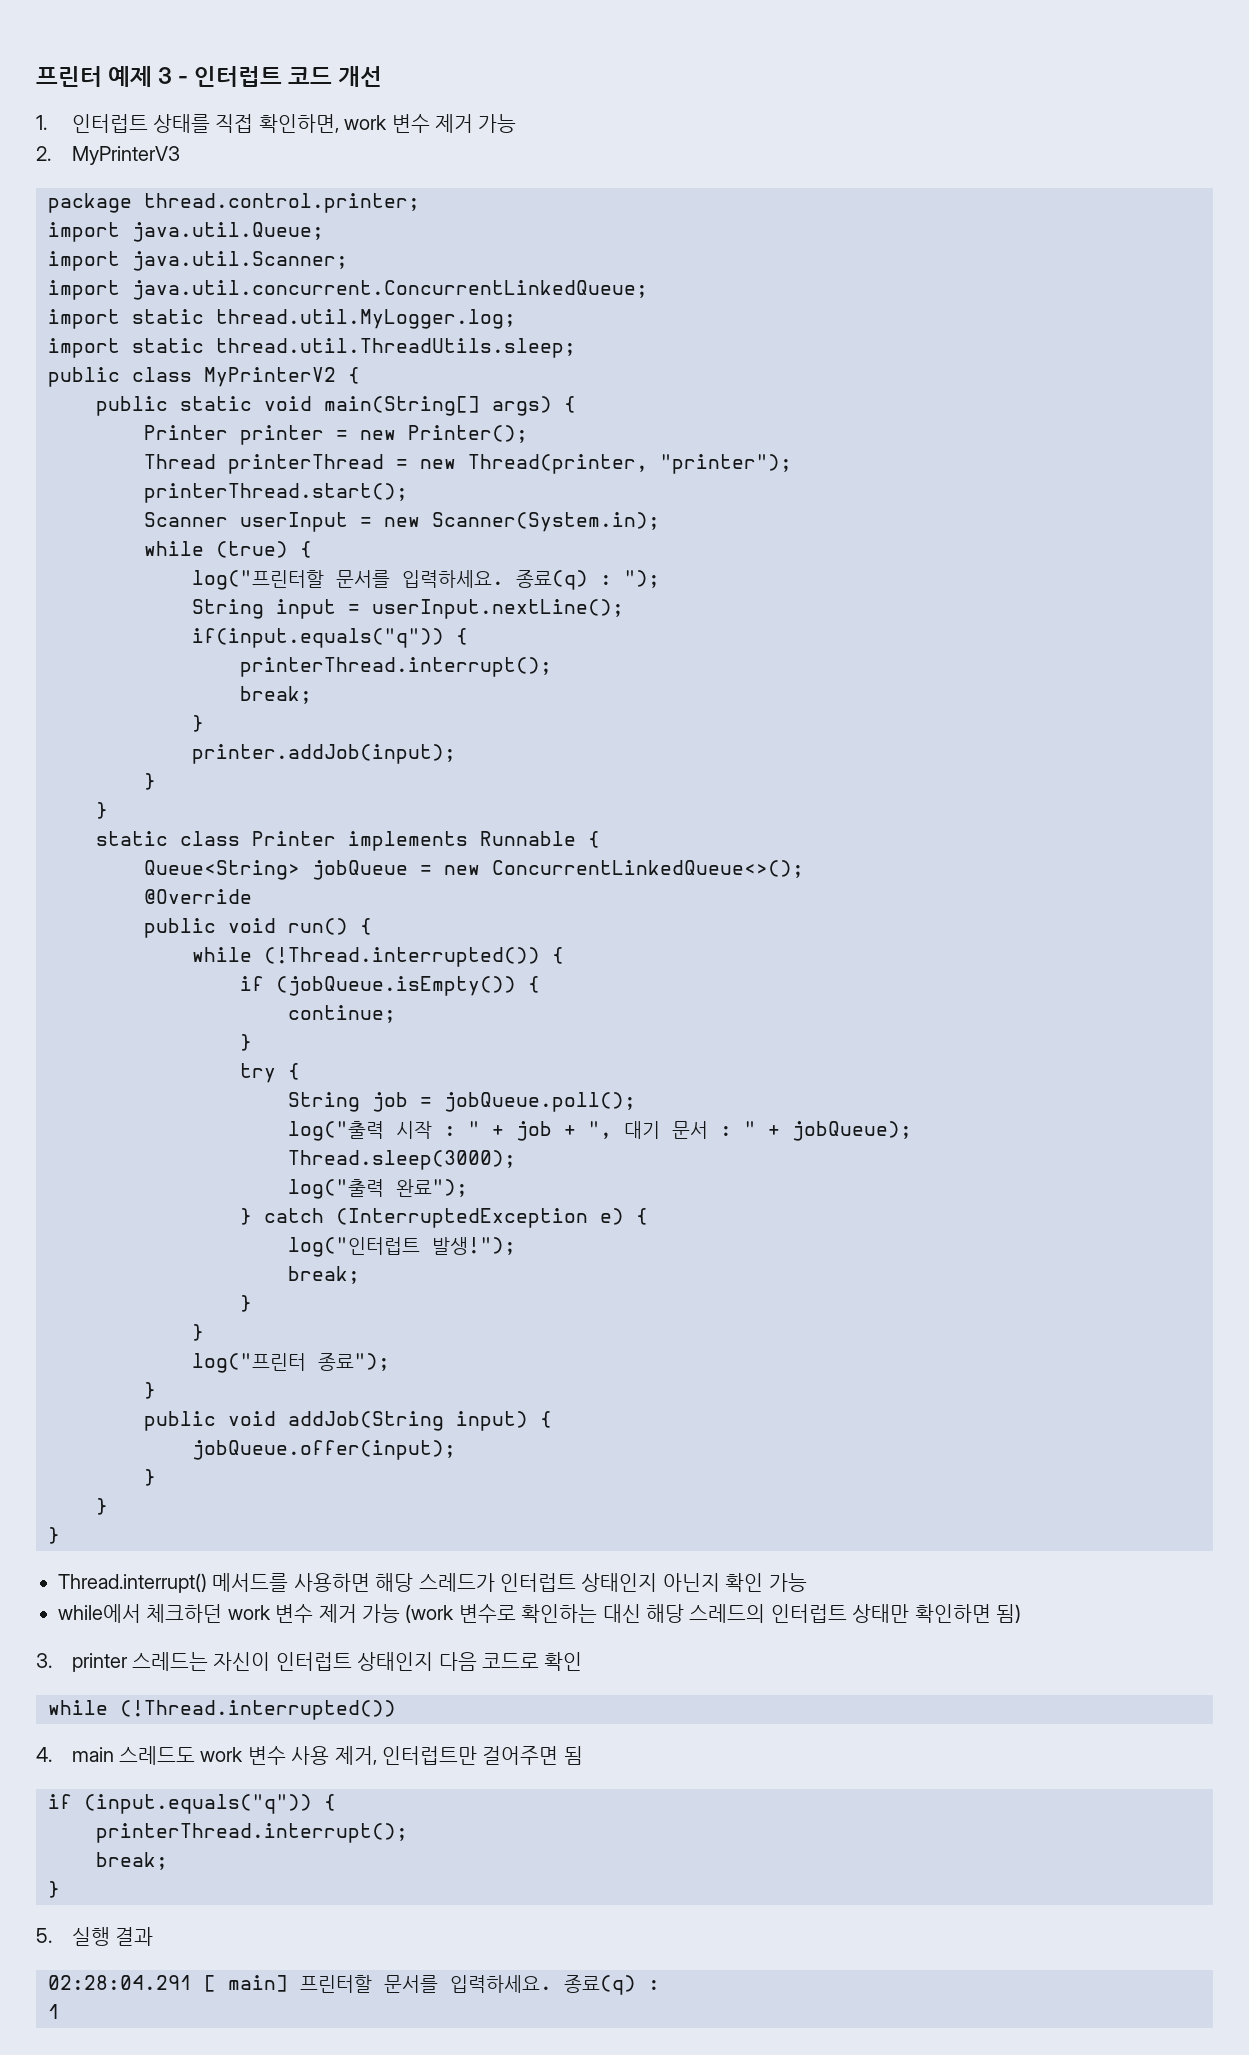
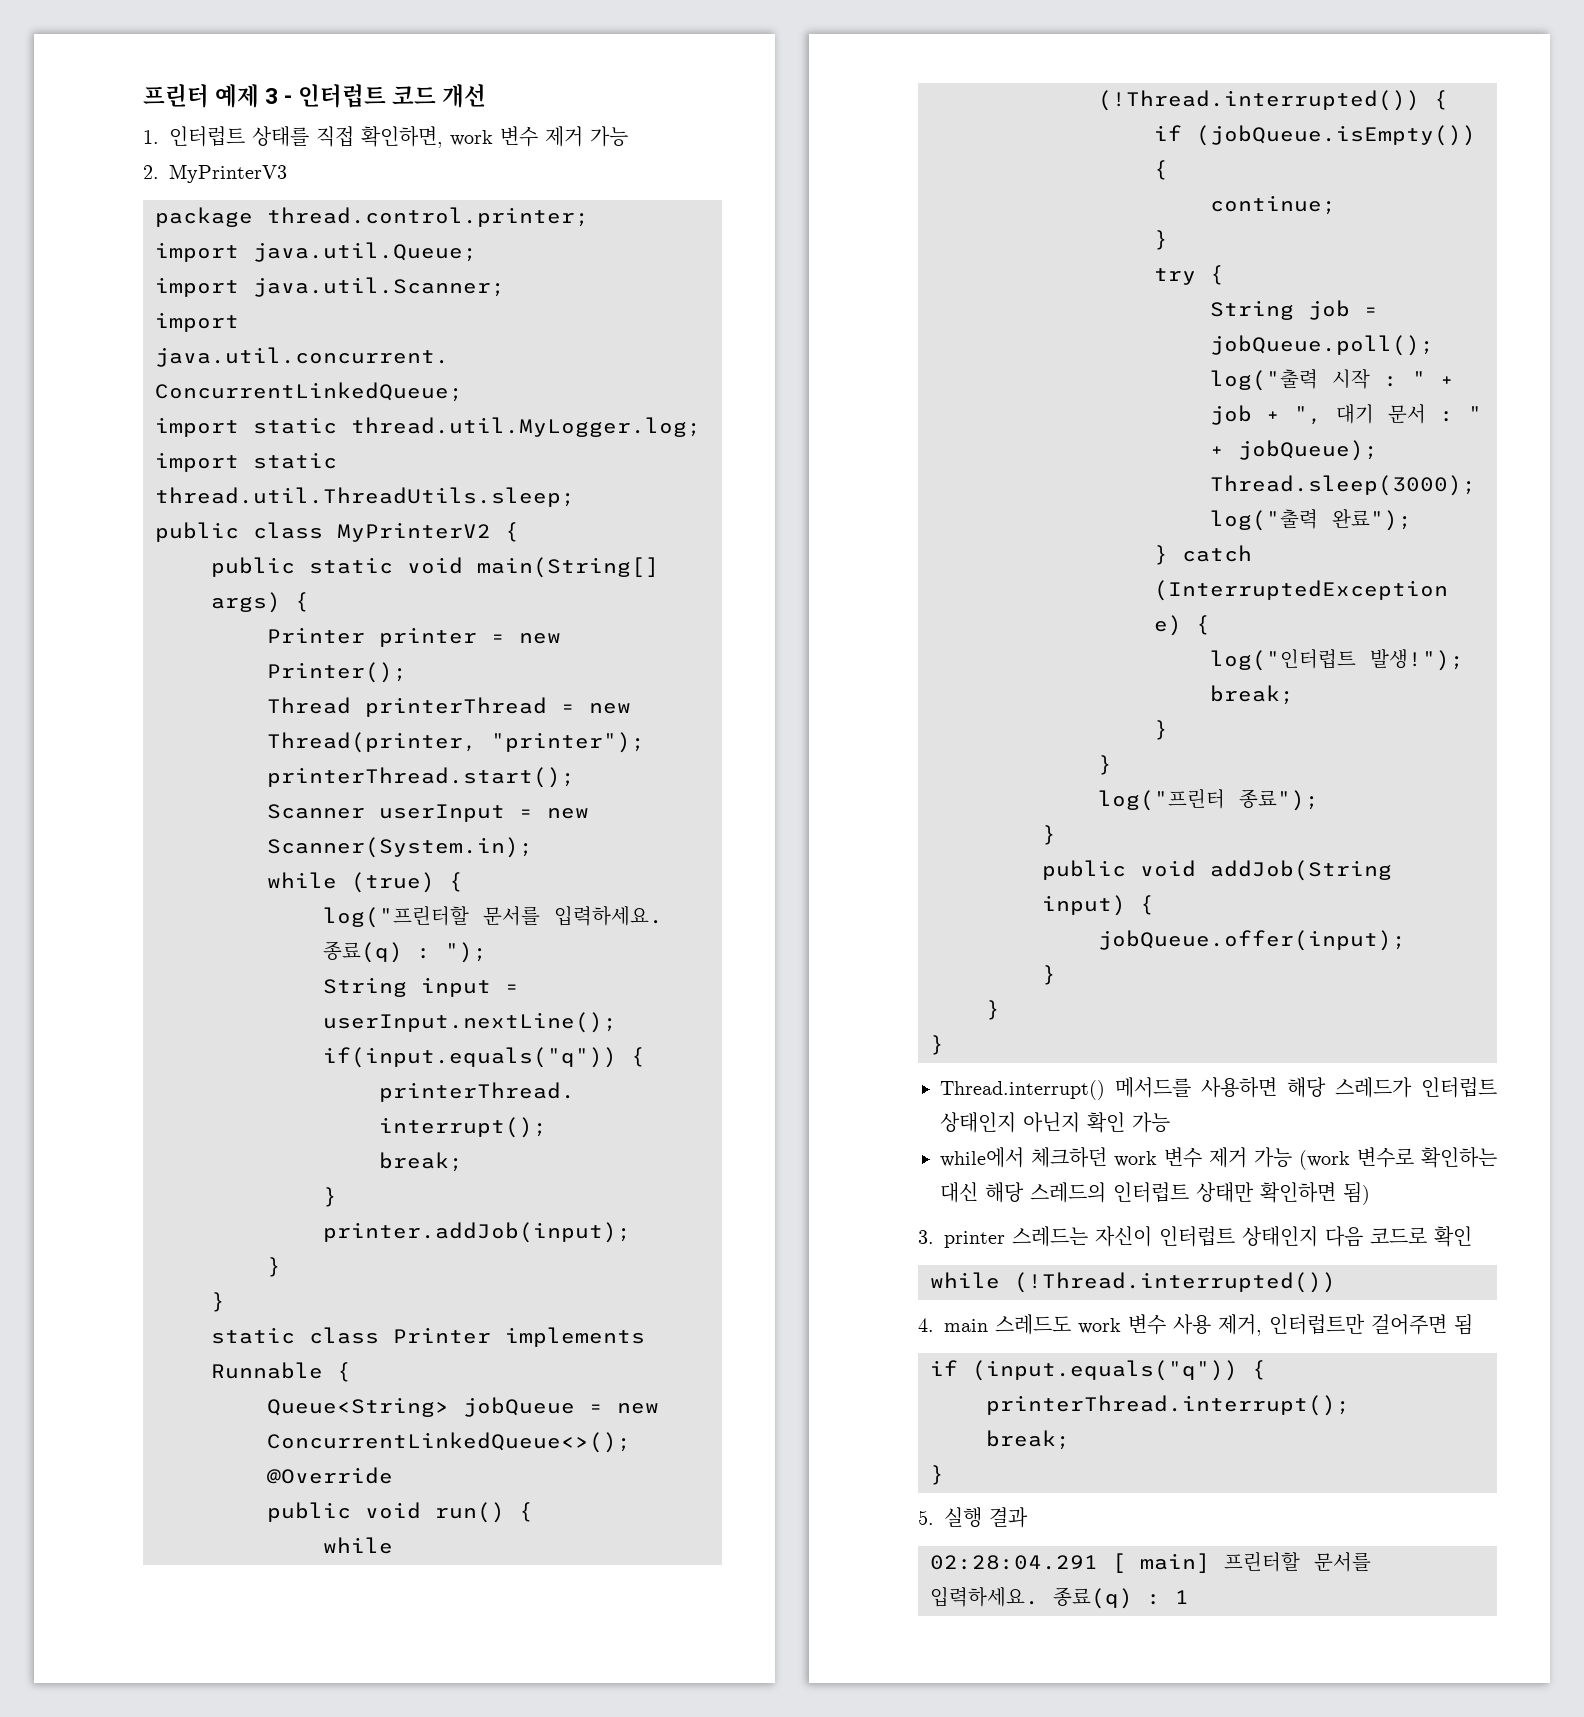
(660, 1985) // -> (1161, 1599) none

